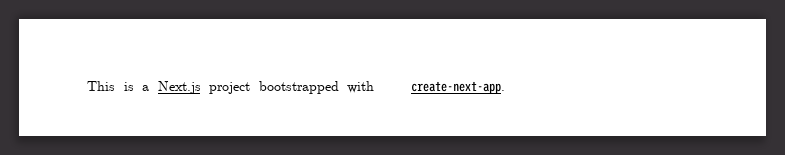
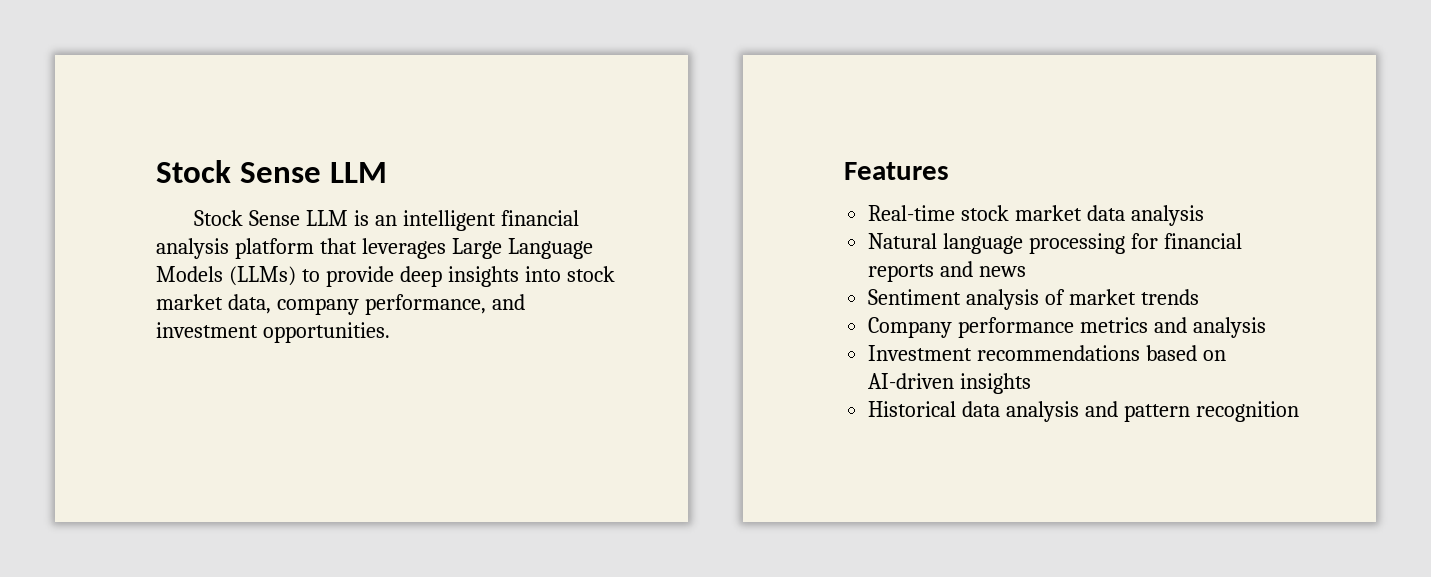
[87,81,505,94] This is a Next.js project bootstrapped with create-next-app. -> [156,160,387,183] [194,210,579,231] [156,238,593,259] [156,266,615,287] [156,294,525,315] [156,322,390,343] [844,162,949,180] [868,205,1204,226] [868,233,1242,254] [868,261,1027,282] [868,289,1199,310] [868,317,1266,338] [868,345,1227,361] [868,373,1032,394] [868,401,1299,422] Stock Sense LLM // Stock Sense LLM is an intelligent financial analysis platform that leverages Large Language Models (LLMs) to provide deep insights into stock market data, company performance, and investment opportunities. // Features // Real-time stock market data analysis // Natural language processing for financial reports and news // Sentiment analysis of market trends // Company performance metrics and analysis // Investment recommendations based on AI-driven insights // Historical data analysis and pattern recognition

